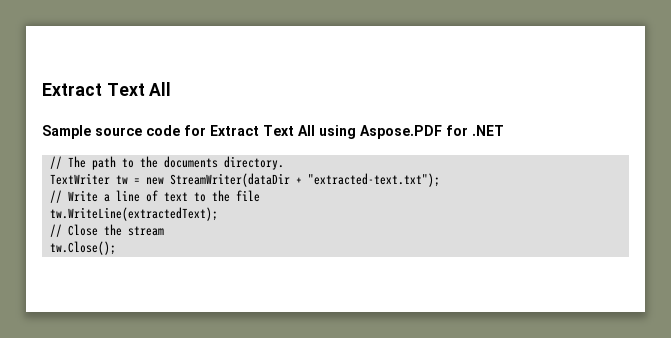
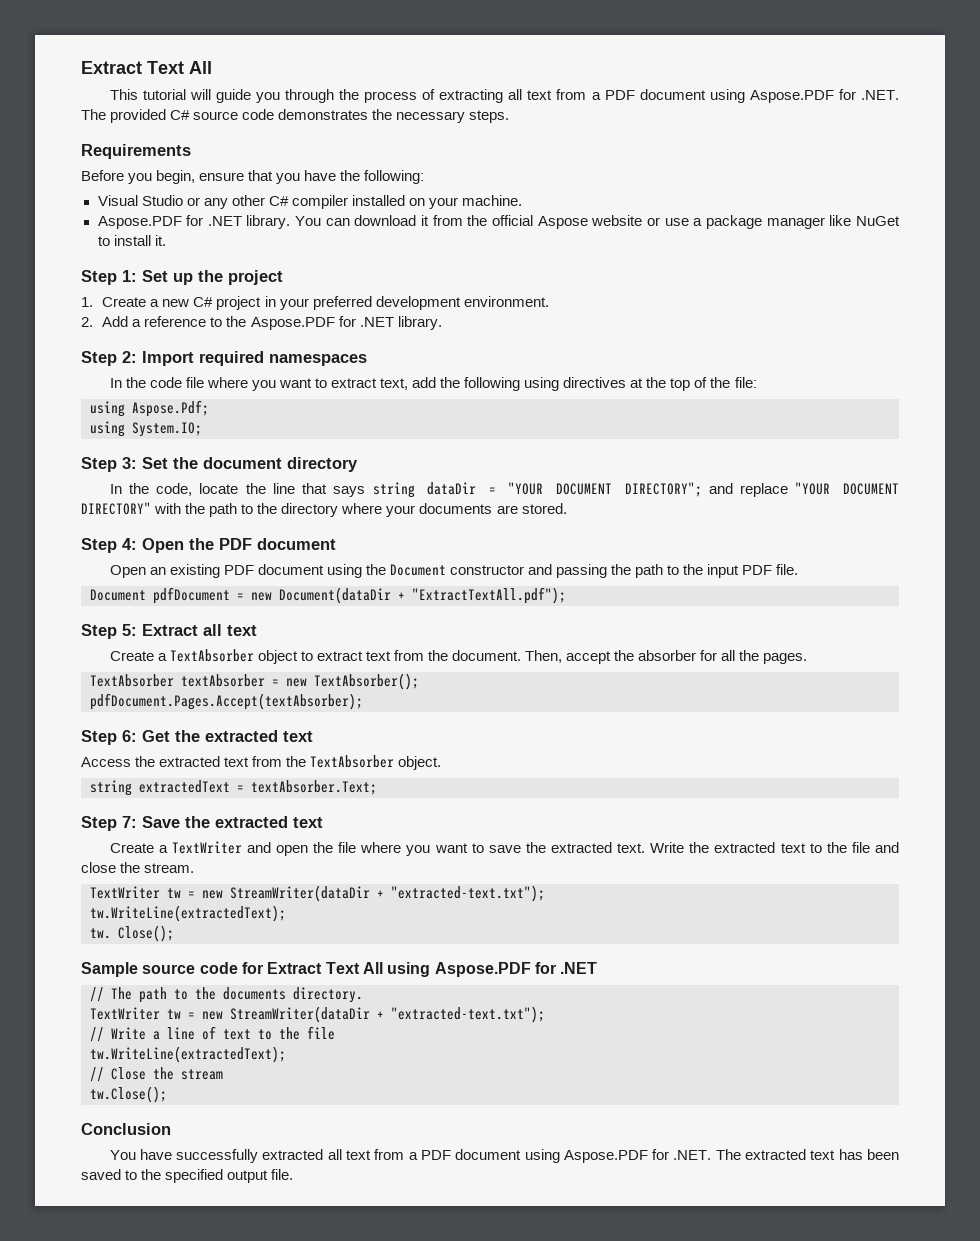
[42,82,172,96] Extract Text All -> [81,61,212,74] [109,89,900,103] [81,109,510,123] [81,144,191,159] [81,170,425,184] [97,195,522,209] [97,215,900,229] [97,235,166,246] [81,270,283,285] [81,296,549,310] [81,316,442,330] [81,351,367,366] [109,377,757,391] [90,400,209,417] [90,421,202,437] [81,457,358,472] [109,482,899,498] [81,502,567,517] [81,538,336,553] [109,564,799,578] [90,587,566,604] [81,624,257,639] [109,649,808,664] [90,673,419,690] [90,693,363,710] [81,730,313,745] [81,755,442,770] [90,780,377,796] [81,816,323,831] [109,841,899,856] [81,862,195,873] [90,885,545,902] [90,905,286,922] [90,925,174,942] Extract Text All // This tutorial will guide you through the process of extracting all text from a PDF document using Aspose.PDF for .NET. The provided C# source code demonstrates the necessary steps. // Requirements // Before you begin, ensure that you have the following: // Visual Studio or any other C# compiler installed on your machine. // Aspose.PDF for .NET library. You can download it from the official Aspose website or use a package manager like NuGet to install it. // Step 1: Set up the project // 1. Create a new C# project in your preferred development environment. // 2. Add a reference to the Aspose.PDF for .NET library. // Step 2: Import required namespaces // In the code file where you want to extract text, add the following using directives at the top of the file: // using Aspose.Pdf; // using System.IO; // Step 3: Set the document directory // In the code, locate the line that says string dataDir = "YOUR DOCUMENT DIRECTORY"; and replace "YOUR DOCUMENT DIRECTORY" with the path to the directory where your documents are stored. // Step 4: Open the PDF document // Open an existing PDF document using the Document constructor and passing the path to the input PDF file. // Document pdfDocument = new Document(dataDir + "ExtractTextAll.pdf"); // Step 5: Extract all text // Create a TextAbsorber object to extract text from the document. Then, accept the absorber for all the pages. // TextAbsorber textAbsorber = new TextAbsorber(); // pdfDocument.Pages.Accept(textAbsorber); // Step 6: Get the extracted text // Access the extracted text from the TextAbsorber object. // string extractedText = textAbsorber.Text; // Step 7: Save the extracted text // Create a TextWriter and open the file where you want to save the extracted text. Write the extracted text to the file and close the stream. // TextWriter tw = new StreamWriter(dataDir + "extracted-text.txt"); // tw.WriteLine(extractedText); // tw. Close();
(116, 248) none -> [81,1123,171,1135] [109,1149,900,1163] [81,1169,294,1183] // Conclusion // You have successfully extracted all text from a PDF document using Aspose.PDF for .NET. The extracted text has been saved to the specified output file.

